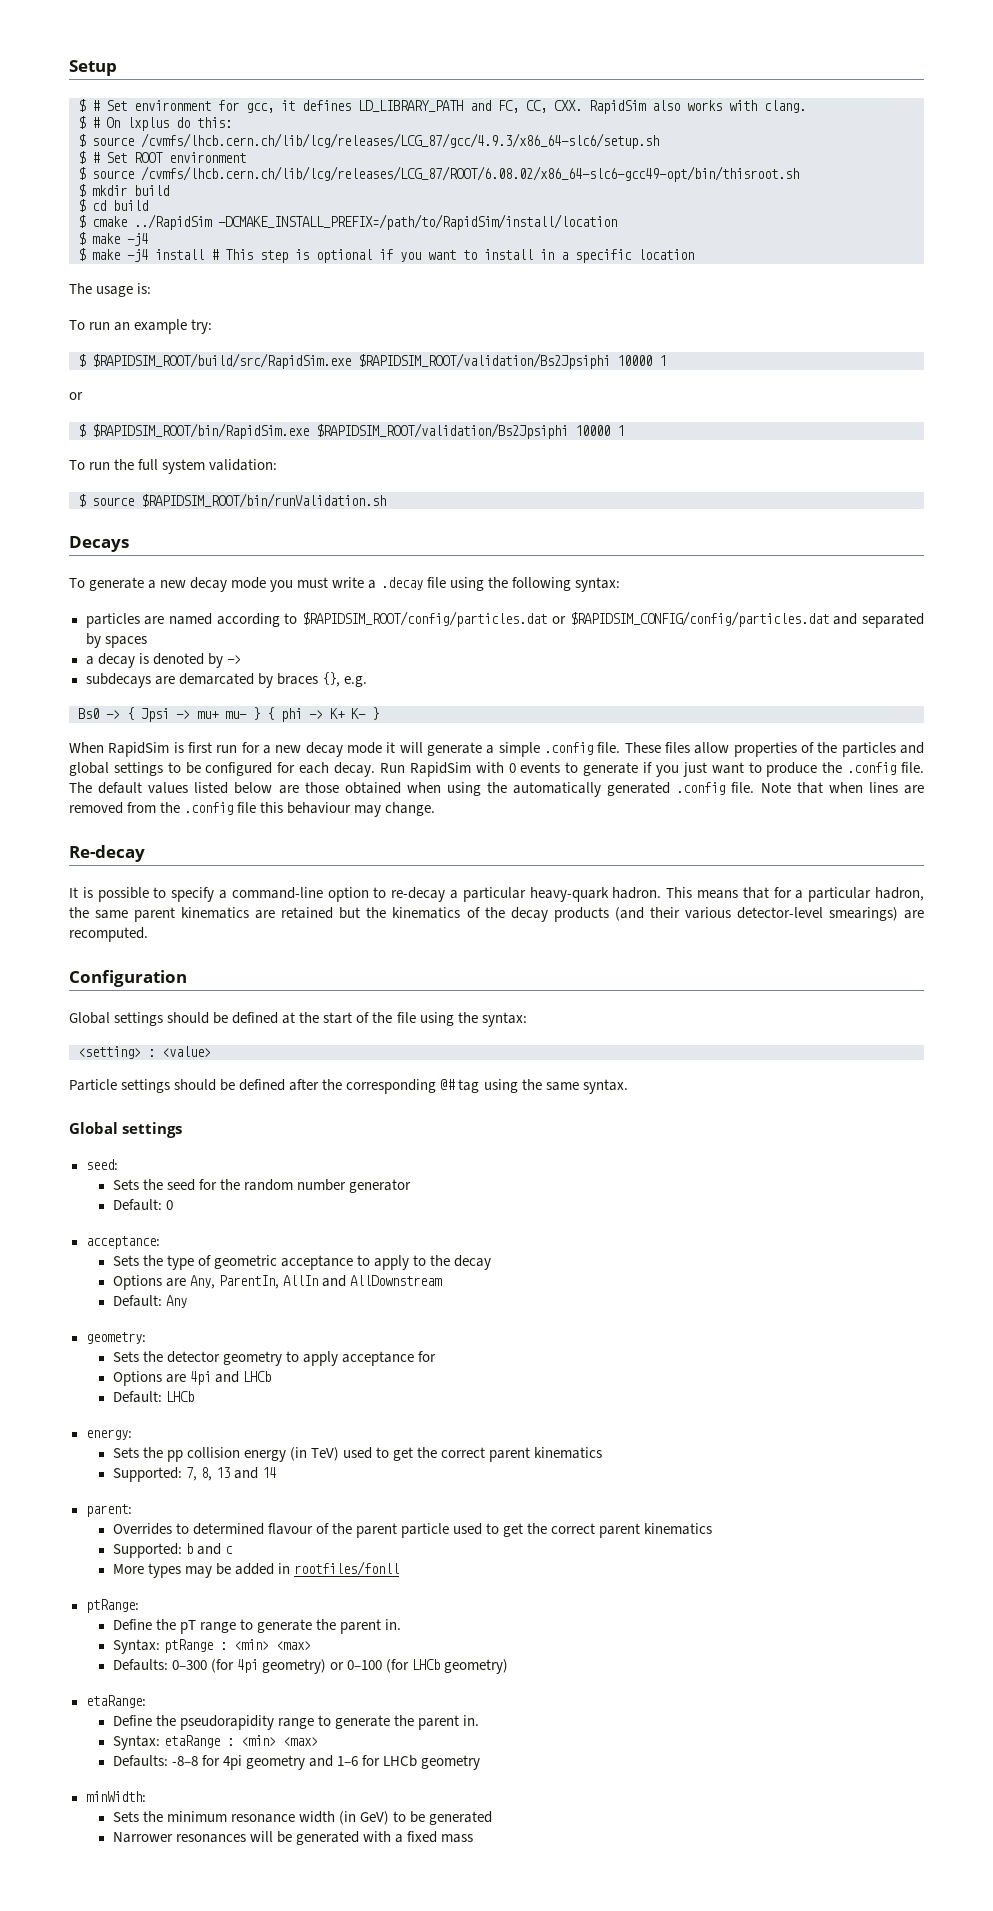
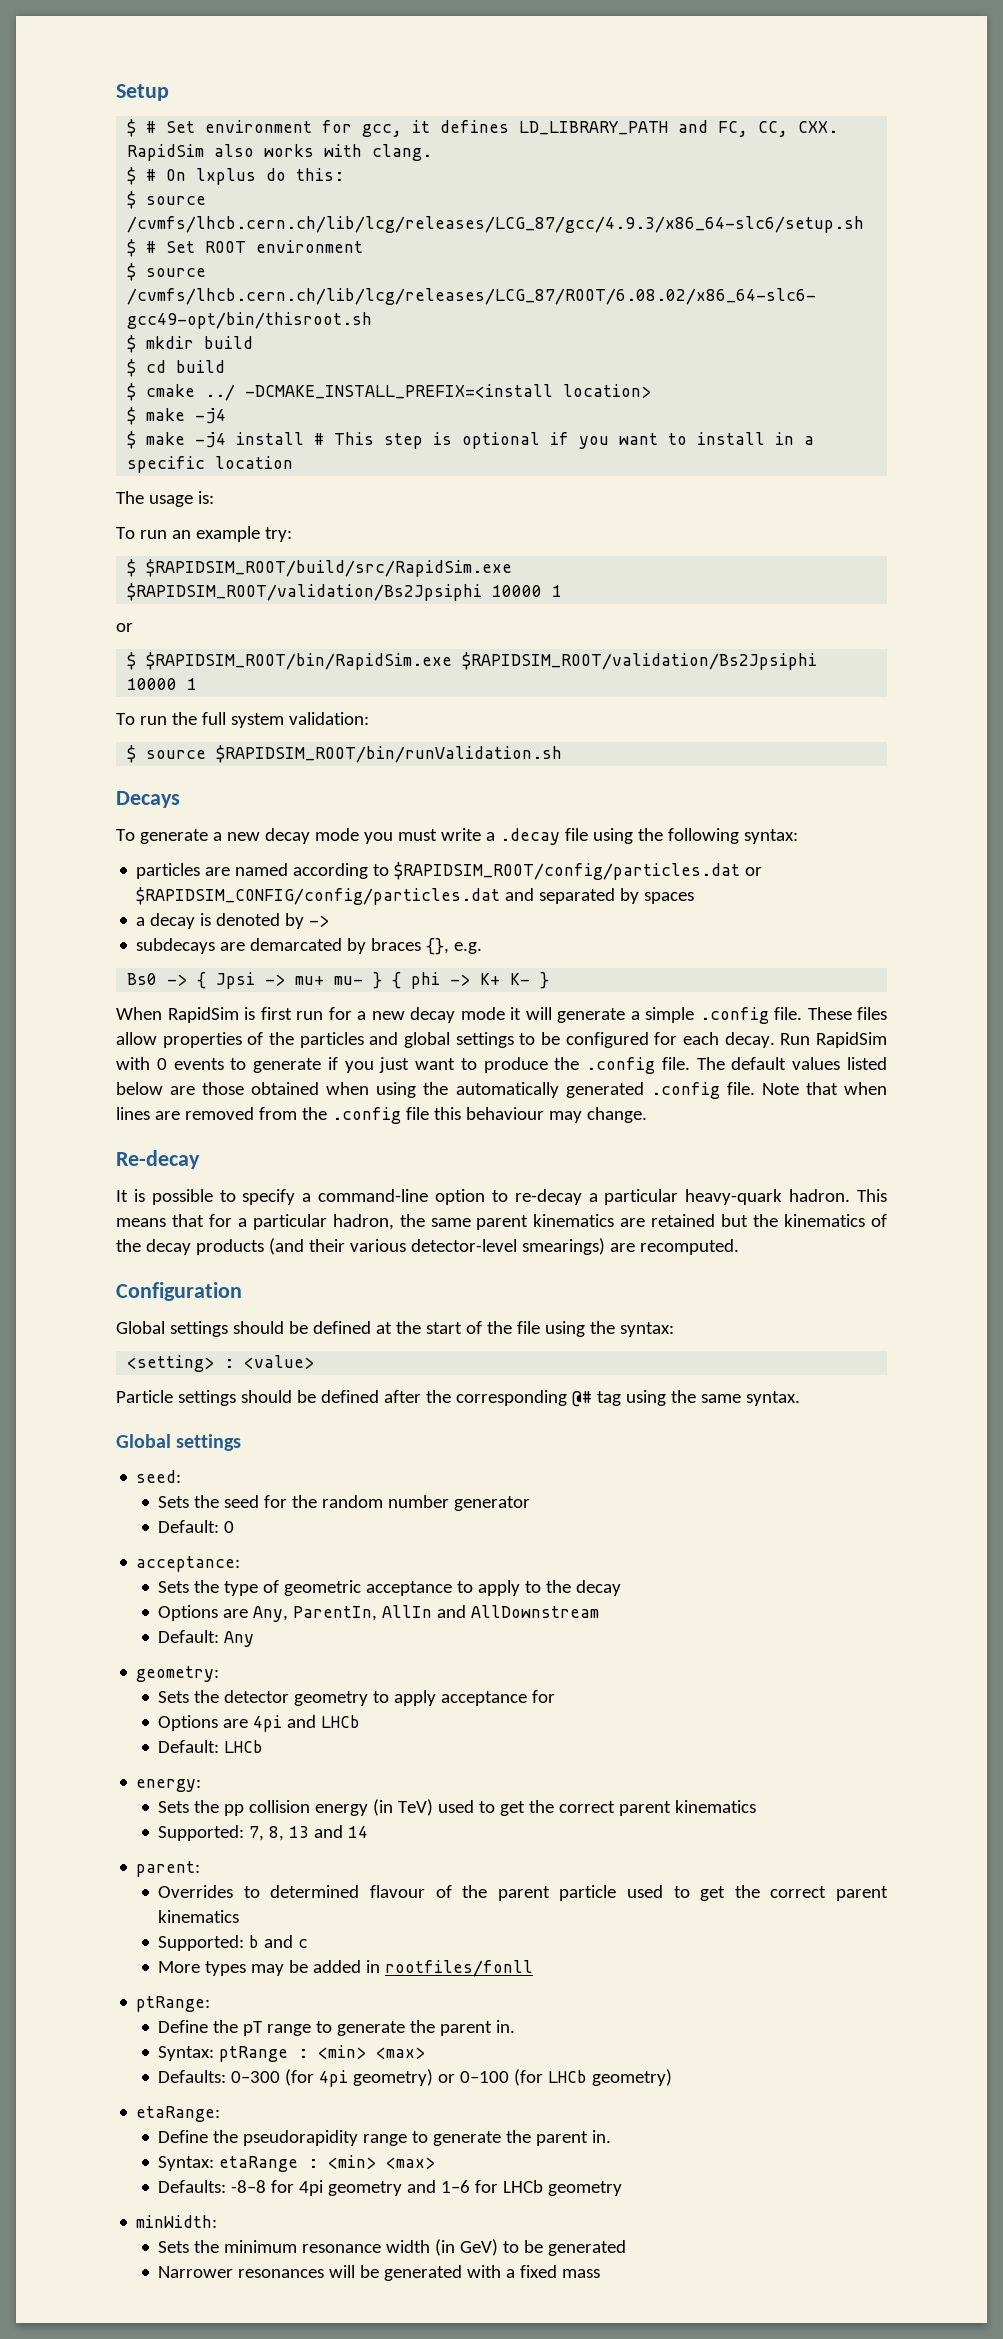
[134,214,617,230] ../RapidSim -DCMAKE_INSTALL_PREFIX=/path/to/RapidSim/install/location -> [205,384,652,401] ../ -DCMAKE_INSTALL_PREFIX=<install location>

